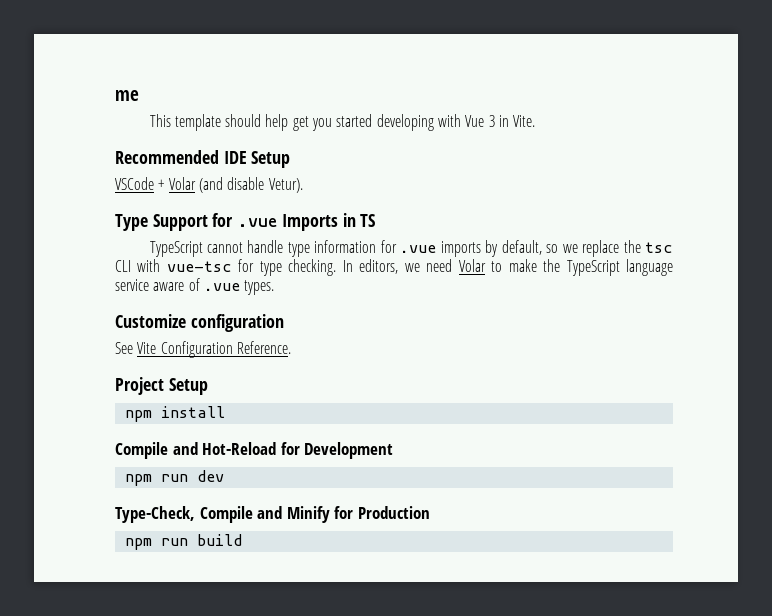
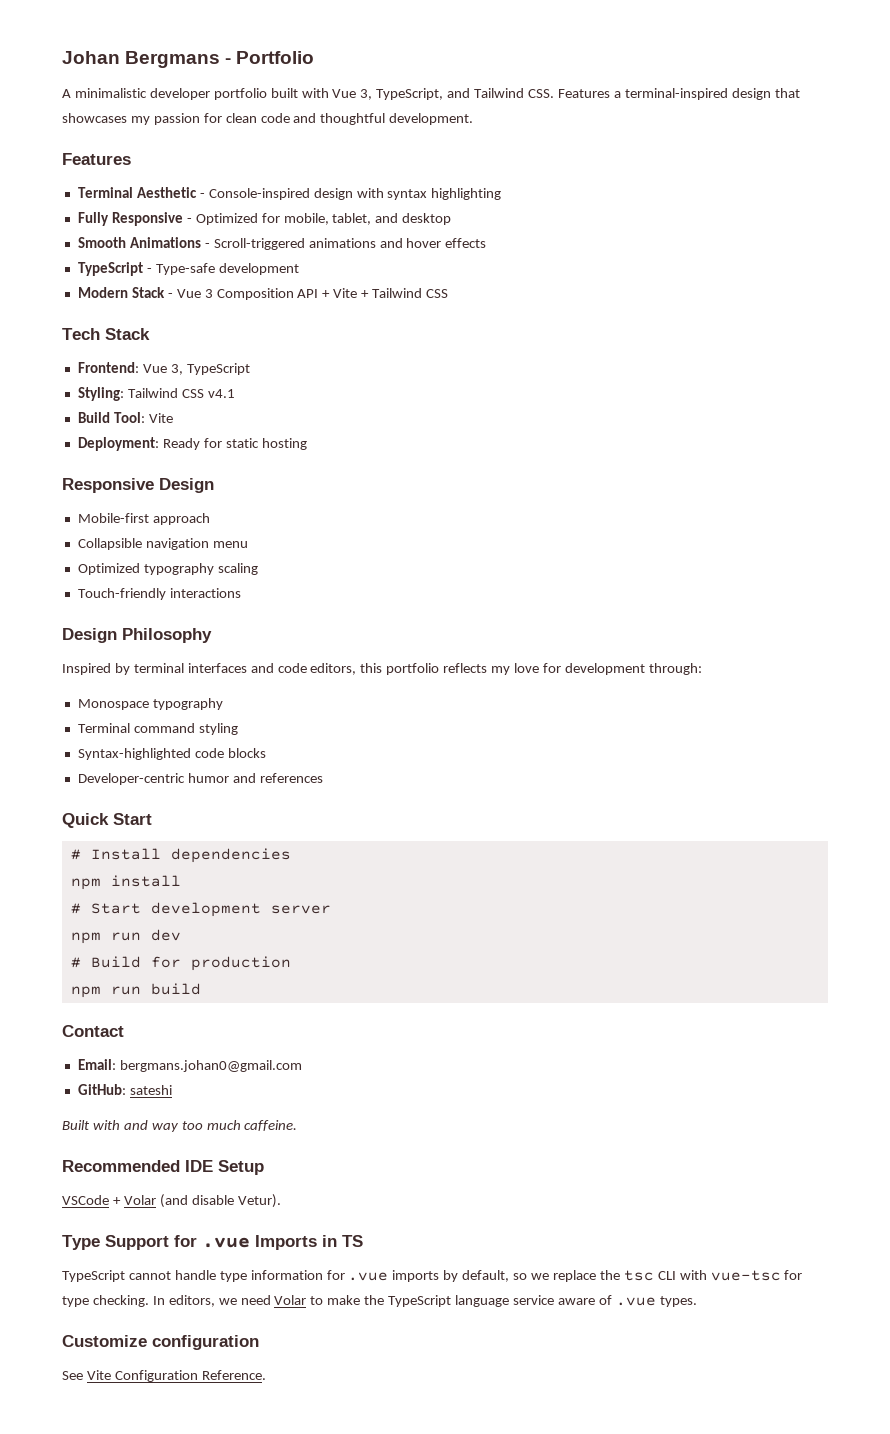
[115,90,139,101] [149,114,536,131] me // This template should help get you started developing with Vue 3 in Vite. -> [62,51,315,68] [62,88,800,100] [62,113,474,125] [62,153,131,165] [77,187,502,200] [77,212,452,226] [77,237,487,250] [77,262,299,276] [77,287,449,300] [62,328,150,340] [77,362,250,375] [77,387,235,401] [77,412,173,423] [77,437,307,451] [62,478,214,493] [77,513,210,525] [77,538,248,550] [77,563,258,575] [77,588,241,600] [62,628,212,643] [62,663,702,675] [77,698,223,710] [77,723,238,735] [77,748,266,760] [77,773,323,785] [62,813,152,828] [70,848,291,863] [70,875,181,890] [70,902,331,917] [70,929,181,944] [70,956,291,971] [70,983,201,998] [62,1025,124,1037] [77,1059,302,1072] [77,1084,172,1095] [62,1120,298,1132] Johan Bergmans - Portfolio // A minimalistic developer portfolio built with Vue 3, TypeScript, and Tailwind CSS. Features a terminal-inspired design that showcases my passion for clean code and thoughtful development. // Features // Terminal Aesthetic - Console-inspired design with syntax highlighting // Fully Responsive - Optimized for mobile, tablet, and desktop // Smooth Animations - Scroll-triggered animations and hover effects // TypeScript - Type-safe development // Modern Stack - Vue 3 Composition API + Vite + Tailwind CSS // Tech Stack // Frontend: Vue 3, TypeScript // Styling: Tailwind CSS v4.1 // Build Tool: Vite // Deployment: Ready for static hosting // Responsive Design // Mobile-first approach // Collapsible navigation menu // Optimized typography scaling // Touch-friendly interactions // Design Philosophy // Inspired by terminal interfaces and code editors, this portfolio reflects my love for development through: // Monospace typography // Terminal command styling // Syntax-highlighted code blocks // Developer-centric humor and references // Quick Start // # Install dependencies // npm install // # Start development server // npm run dev // # Build for production // npm run build // Contact // Email: bergmans.johan0@gmail.com // GitHub: sateshi // Built with and way too much caffeine.
[115,377,208,395] [124,406,225,422] [115,442,394,459] [124,470,224,486] [115,506,430,523] [124,534,242,550] // Project Setup // npm install // Compile and Hot-Reload for Development // npm run dev // Type-Check, Compile and Minify for Production // npm run build -> (266, 1375) none

